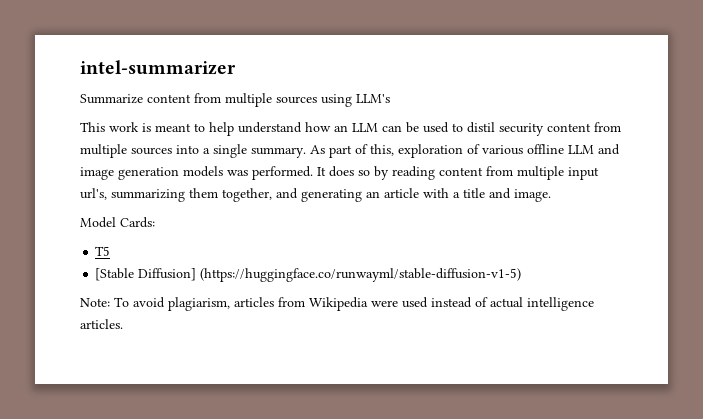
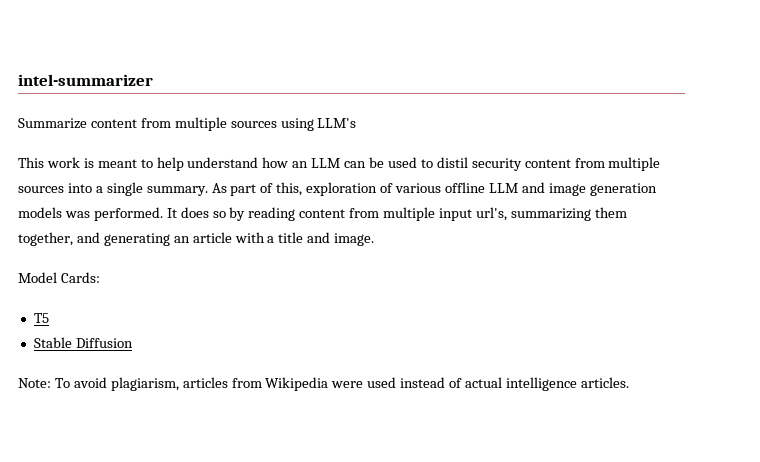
[95,268,522,282] [Stable Diffusion] (https://huggingface.co/runwayml/stable-diffusion-v1-5) -> [33,337,133,348] Stable Diffusion

